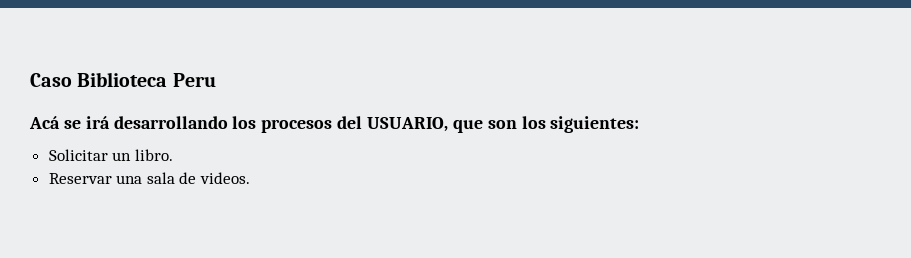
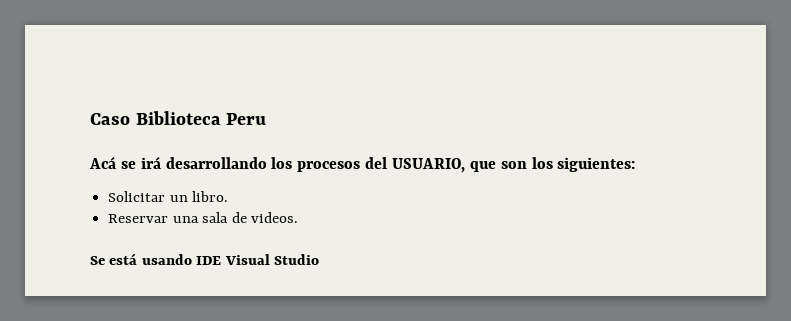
(251, 178) none -> [90,253,320,265] // Se está usando IDE Visual Studio

